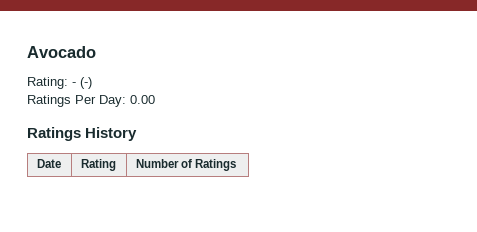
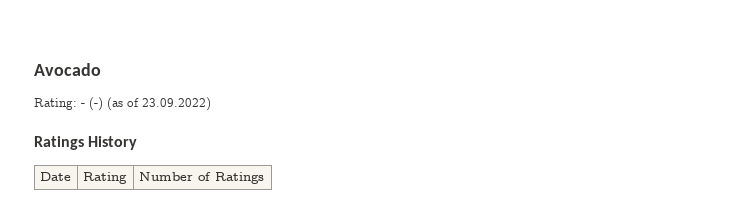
[27,95,155,107] // Ratings Per Day: 0.00 -> [107,97,211,111] (as of 23.09.2022)

